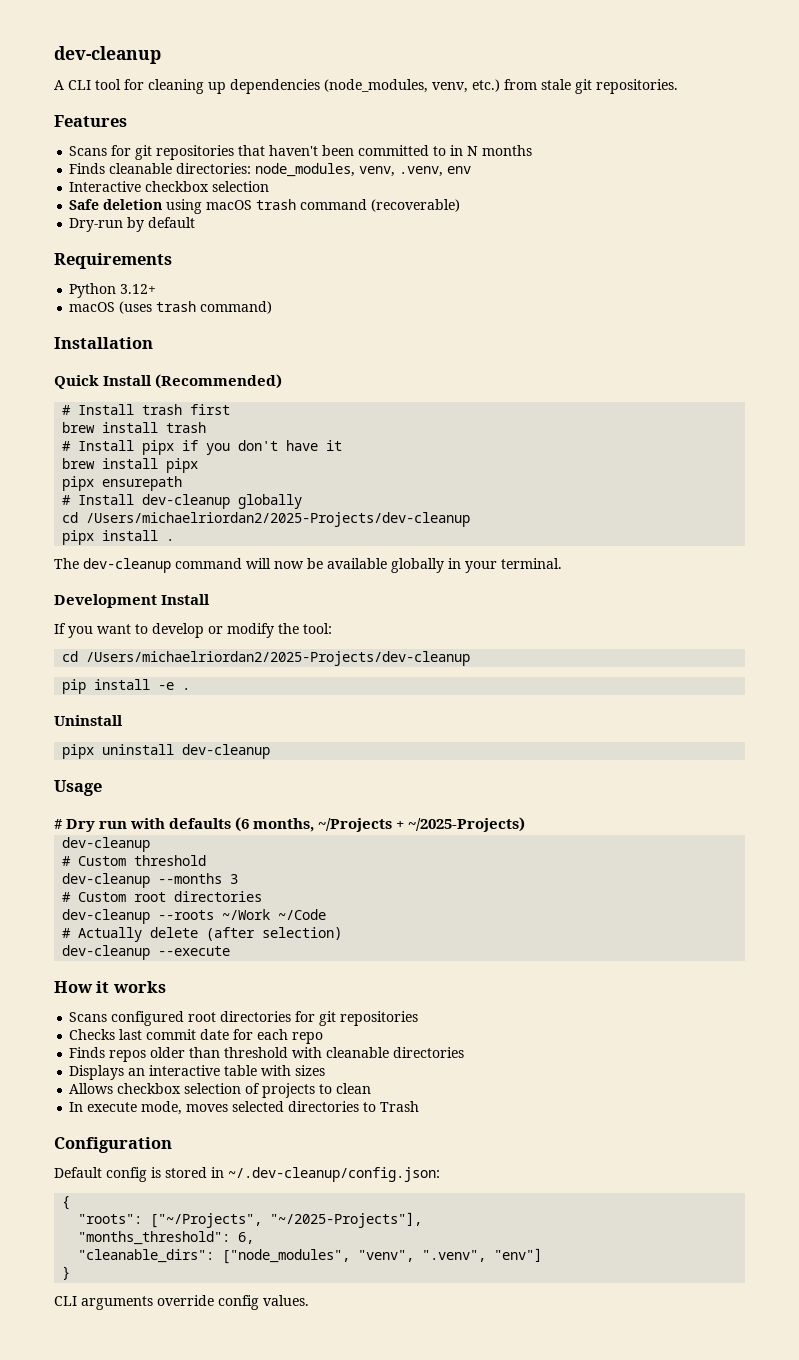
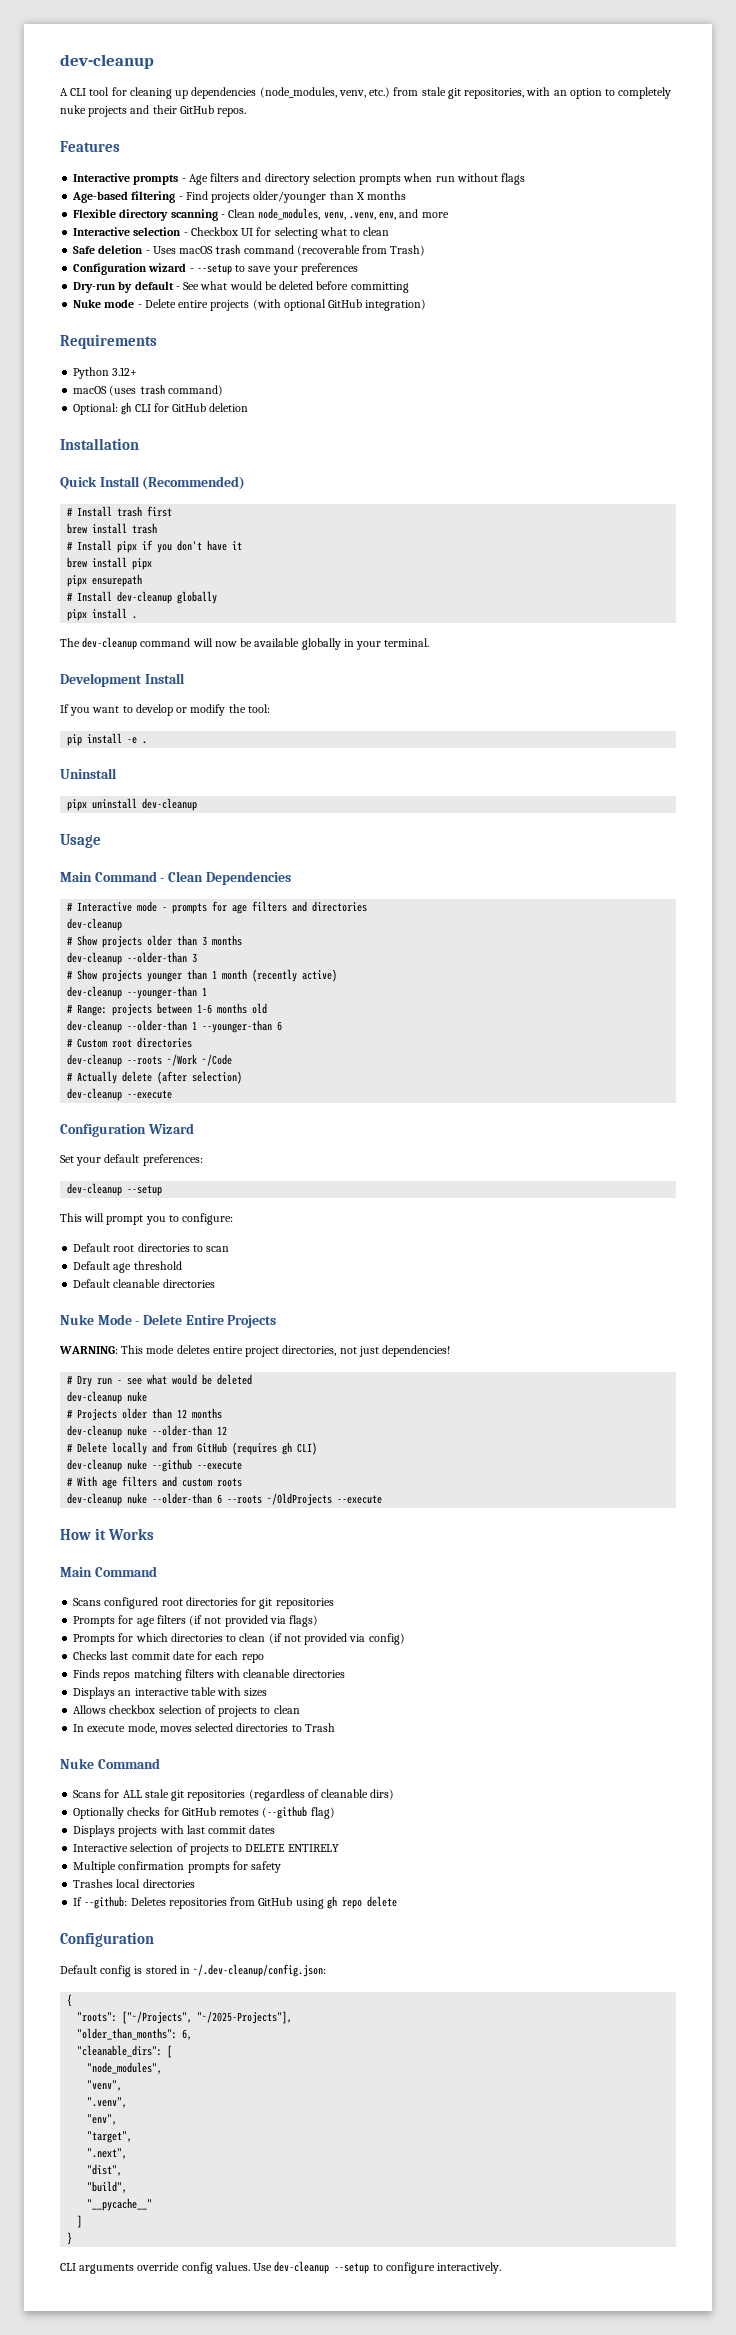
[596,79,678,94] [54,115,127,127] [69,145,533,160] [69,163,472,177] [69,181,270,192] repositories. // Features // Scans for git repositories that haven't been committed to in N months // Finds cleanable directories: node_modules, venv, .venv, env // Interactive checkbox selection -> [464,87,672,99] [60,105,247,117] [60,141,120,152] [73,173,526,185] [72,191,407,203] [73,208,449,221] [73,227,390,239] repositories, with an option to completely nuke projects and their GitHub repos. // Features // Interactive prompts - Age filters and directory selection prompts when run without flags // Age-based filtering - Find projects older/younger than X months // Flexible directory scanning - Clean node_modules, venv, .venv, env, and more // Interactive selection - Checkbox UI for selecting what to clean
[166,199,203,214] using -> [145,246,176,254] - Uses
[371,199,461,212] [69,217,196,232] (recoverable) // Dry-run by default -> [296,245,426,256] [73,263,358,275] [73,281,409,293] [73,299,427,311] (recoverable from Trash) // Configuration wizard - --setup to save your preferences // Dry-run by default - See what would be deleted before committing // Nuke mode - Delete entire projects (with optional GitHub integration)
(273, 307) none -> [73,402,249,415] // Optional: gh CLI for GitHub deletion
[62,512,471,527] // cd /Users/michaelriordan2/2025-Projects/dev-cleanup -> (218, 597) none
[62,651,471,666] // cd /Users/michaelriordan2/2025-Projects/dev-cleanup -> (270, 708) none
[54,817,526,832] [62,837,151,852] [62,855,207,866] [62,873,239,888] # Dry run with defaults (6 months, ~/Projects + ~/2025-Projects) // dev-cleanup // # Custom threshold // dev-cleanup --months 3 -> [60,871,291,885] [67,901,368,914] [67,918,123,931] [67,935,243,948] [67,952,198,965] [67,969,338,982] [67,986,208,999] [67,1003,268,1016] [67,1020,283,1033] Main Command - Clean Dependencies // # Interactive mode - prompts for age filters and directories // dev-cleanup // # Show projects older than 3 months // dev-cleanup --older-than 3 // # Show projects younger than 1 month (recently active) // dev-cleanup --younger-than 1 // # Range: projects between 1-6 months old // dev-cleanup --older-than 1 --younger-than 6
(231, 951) none -> [60,1123,194,1137] [60,1154,203,1166] [67,1183,163,1196] [60,1213,234,1225] [73,1243,230,1252] [73,1261,182,1273] [73,1279,215,1288] [60,1314,277,1328] [59,1345,451,1357] [67,1374,253,1387] [67,1391,148,1404] [67,1408,223,1421] [67,1425,228,1438] [67,1442,318,1455] [67,1459,243,1472] [67,1476,243,1489] [67,1493,383,1506] // Configuration Wizard // Set your default preferences: // dev-cleanup --setup // This will prompt you to configure: // Default root directories to scan // Default age threshold // Default cleanable directories // Nuke Mode - Delete Entire Projects // WARNING: This mode deletes entire project directories, not just dependencies! // # Dry run - see what would be deleted // dev-cleanup nuke // # Projects older than 12 months // dev-cleanup nuke --older-than 12 // # Delete locally and from GitHub (requires gh CLI) // dev-cleanup nuke --github --execute // # With age filters and custom roots // dev-cleanup nuke --older-than 6 --roots ~/OldProjects --execute
[112,981,166,993] works -> [108,1528,155,1540] [60,1566,157,1577] Works // Main Command
(419, 1018) none -> [73,1615,319,1627] [73,1633,405,1645] // Prompts for age filters (if not provided via flags) // Prompts for which directories to clean (if not provided via config)
[150,1047,289,1058] older than threshold -> [133,1669,214,1681] matching filters
(420, 1106) none -> [60,1758,160,1769] [73,1789,395,1801] [73,1806,335,1819] [73,1825,276,1837] [73,1843,339,1855] [73,1861,282,1873] [73,1879,195,1888] [73,1896,397,1909] // Nuke Command // Scans for ALL stale git repositories (regardless of cleanable dirs) // Optionally checks for GitHub remotes (--github flag) // Displays projects with last commit dates // Interactive selection of projects to DELETE ENTIRELY // Multiple confirmation prompts for safety // Trashes local directories // If --github: Deletes repositories from GitHub using gh repo delete
[78,1231,231,1245] "months_threshold": -> [77,2028,178,2040] "older_than_months":
[222,1249,351,1264] ["node_modules", -> [167,2045,173,2058] [87,2062,163,2074] [ // "node_modules", //
(415, 1256) none -> (123, 2085) //
[494,1248,543,1262] "env"] -> [87,2114,118,2125] [87,2131,133,2143] [87,2148,128,2159] [87,2164,123,2176] [87,2181,128,2193] [87,2198,153,2211] [77,2215,83,2228] // "env", // "target", // ".next", // "dist", // "build", // "__pycache__" // ]
(309, 1300) none -> [253,2261,502,2274] Use dev-cleanup --setup to configure interactively.

